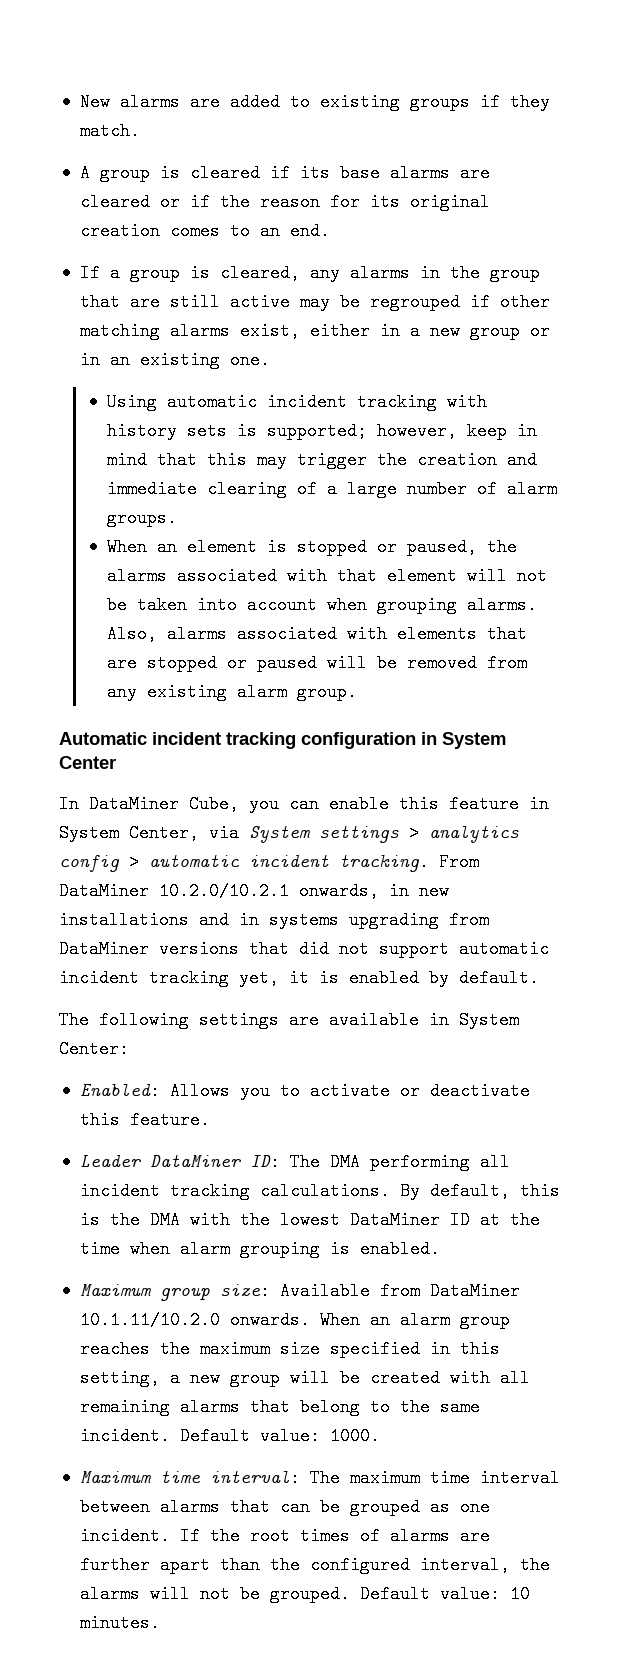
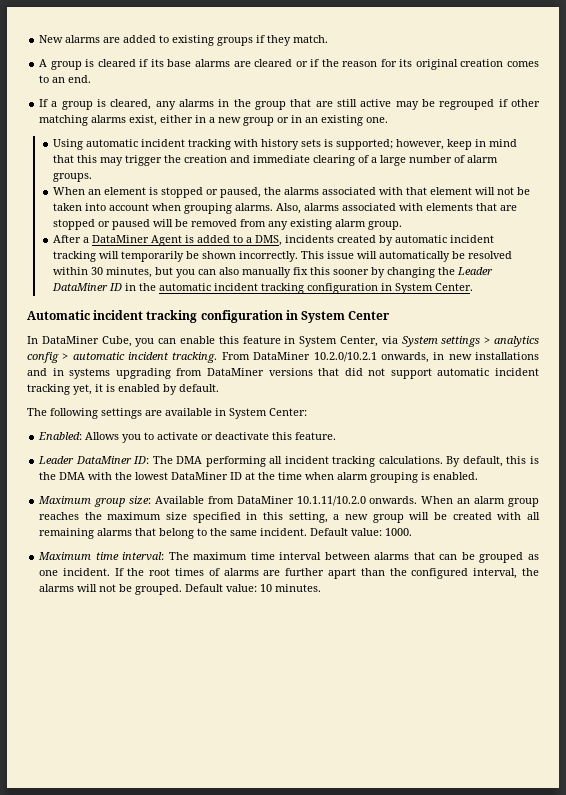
(358, 692) none -> [53,235,495,246] [53,251,513,262] [53,267,494,278] [52,283,474,294] // After a DataMiner Agent is added to a DMS, incidents created by automatic incident tracking will temporarily be shown incorrectly. This issue will automatically be resolved within 30 minutes, but you can also manually fix this sooner by changing the Leader DataMiner ID in the automatic incident tracking configuration in System Center.

